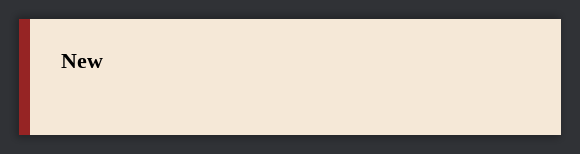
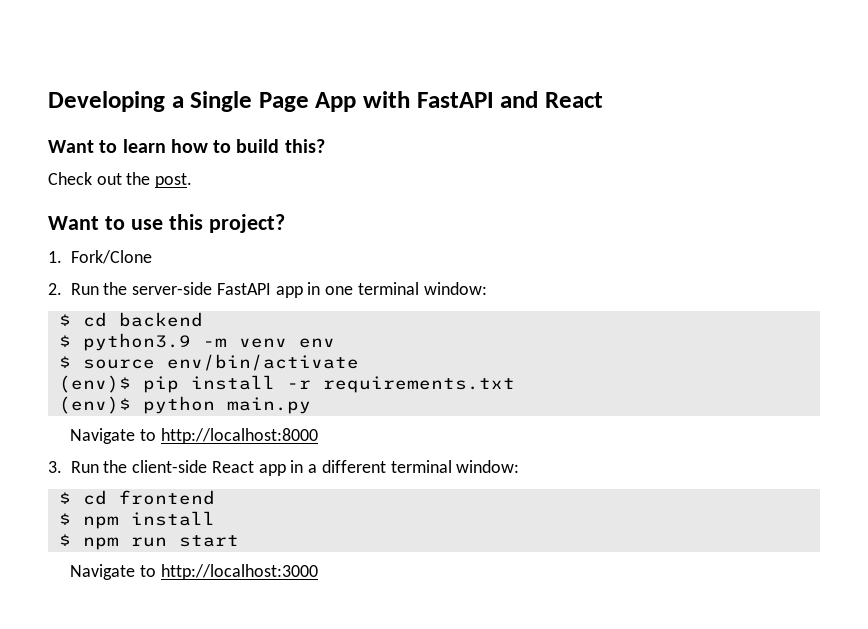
[61,54,103,68] New -> [48,91,603,112] [48,139,325,153] [48,172,193,188] [48,214,285,233] [48,250,152,264] [48,282,487,298] [58,312,203,327] [58,333,335,351] [58,354,359,371] [58,375,515,393] [58,396,311,414] [70,428,318,444] [48,460,520,476] [58,490,215,505] [58,511,215,529] [58,534,239,550] [70,564,318,580] Developing a Single Page App with FastAPI and React // Want to learn how to build this? // Check out the post. // Want to use this project? // 1. Fork/Clone // 2. Run the server-side FastAPI app in one terminal window: // $ cd backend // $ python3.9 -m venv env // $ source env/bin/activate // (env)$ pip install -r requirements.txt // (env)$ python main.py // Navigate to http://localhost:8000 // 3. Run the client-side React app in a different terminal window: // $ cd frontend // $ npm install // $ npm run start // Navigate to http://localhost:3000

